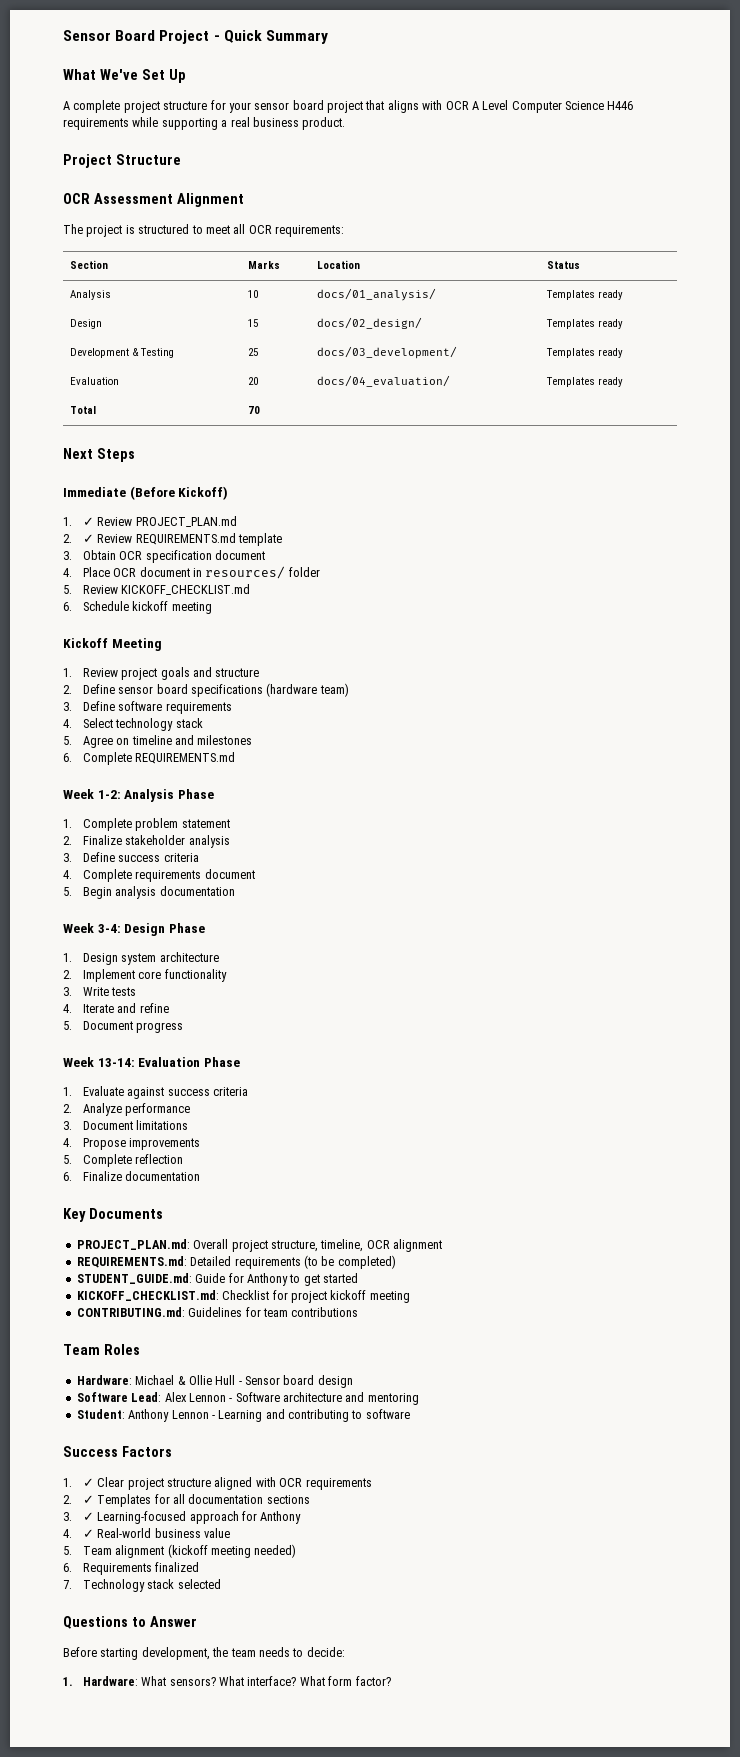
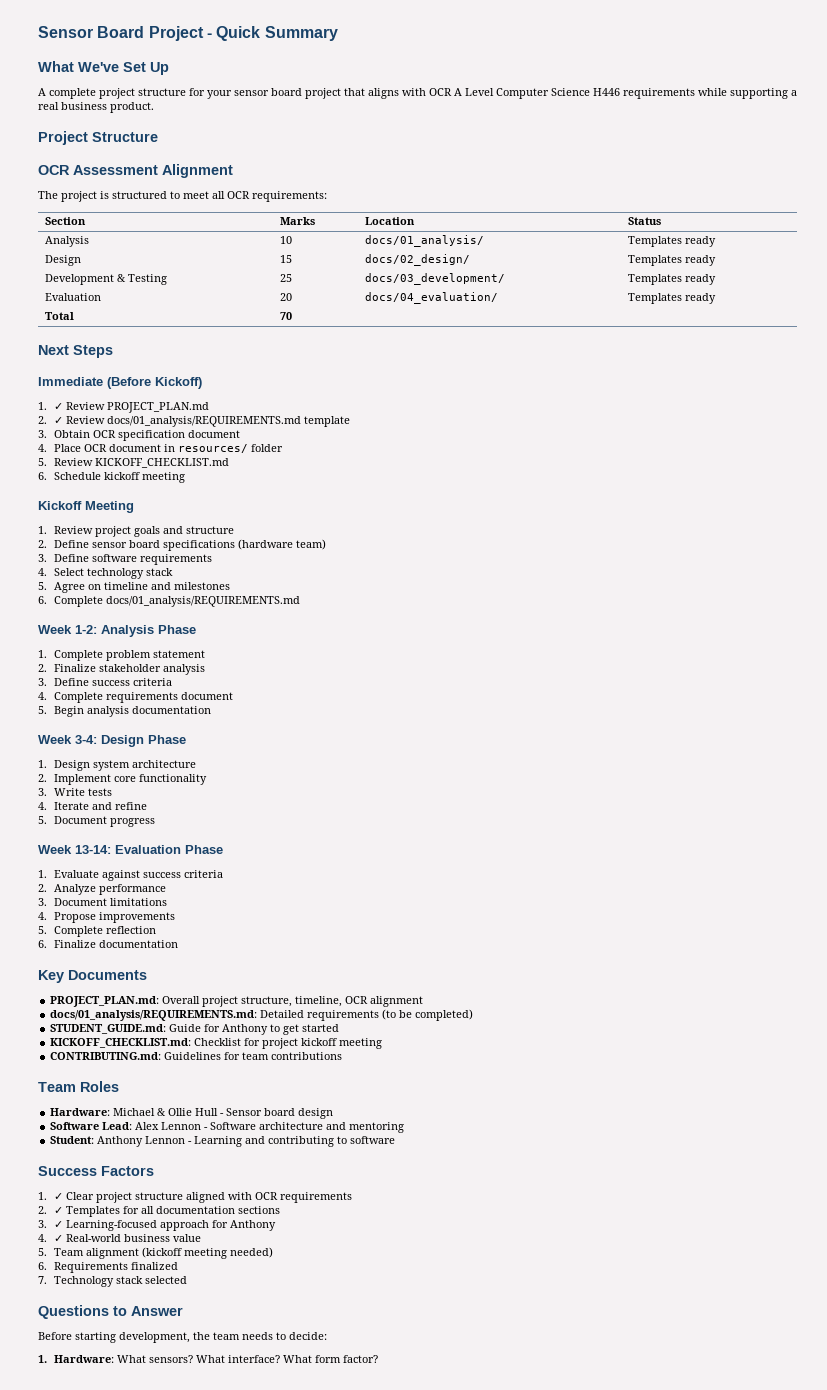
[135,533,236,545] REQUIREMENTS.md -> [107,416,302,427] docs/01_analysis/REQUIREMENTS.md
[135,752,236,764] REQUIREMENTS.md -> [106,596,301,607] docs/01_analysis/REQUIREMENTS.md
[76,1256,187,1268] REQUIREMENTS.md: -> [50,1010,258,1021] docs/01_analysis/REQUIREMENTS.md:

